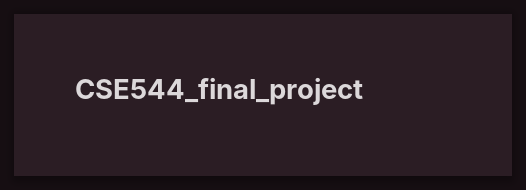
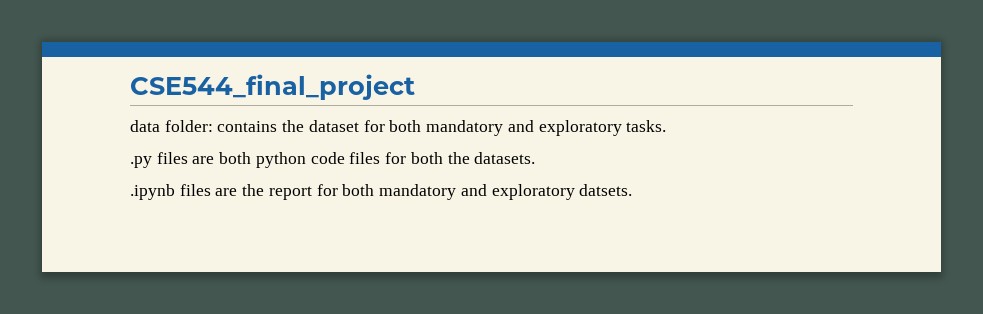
(363, 91) none -> [130,120,667,136] [130,152,536,168] [130,184,633,200] // data folder: contains the dataset for both mandatory and exploratory tasks. // .py files are both python code files for both the datasets. // .ipynb files are the report for both mandatory and exploratory datsets.

